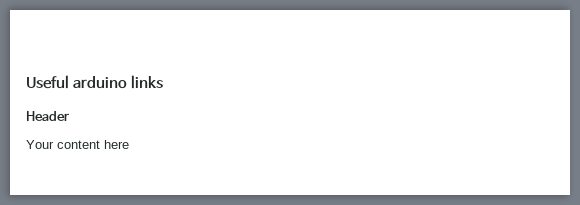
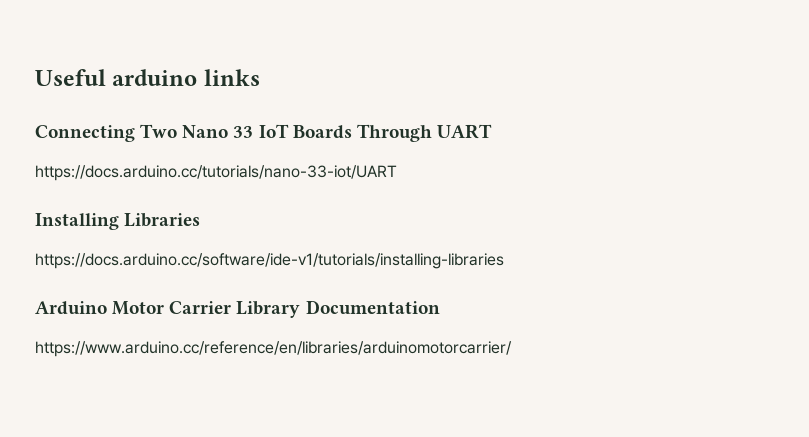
[26,111,69,121] [26,140,129,149] Header // Your content here -> [35,124,492,142] [35,165,397,181] [35,213,201,230] [35,253,504,269] [35,300,440,318] [35,341,512,357] Connecting Two Nano 33 IoT Boards Through UART // https://docs.arduino.cc/tutorials/nano-33-iot/UART // Installing Libraries // https://docs.arduino.cc/software/ide-v1/tutorials/installing-libraries // Arduino Motor Carrier Library Documentation // https://www.arduino.cc/reference/en/libraries/arduinomotorcarrier/

